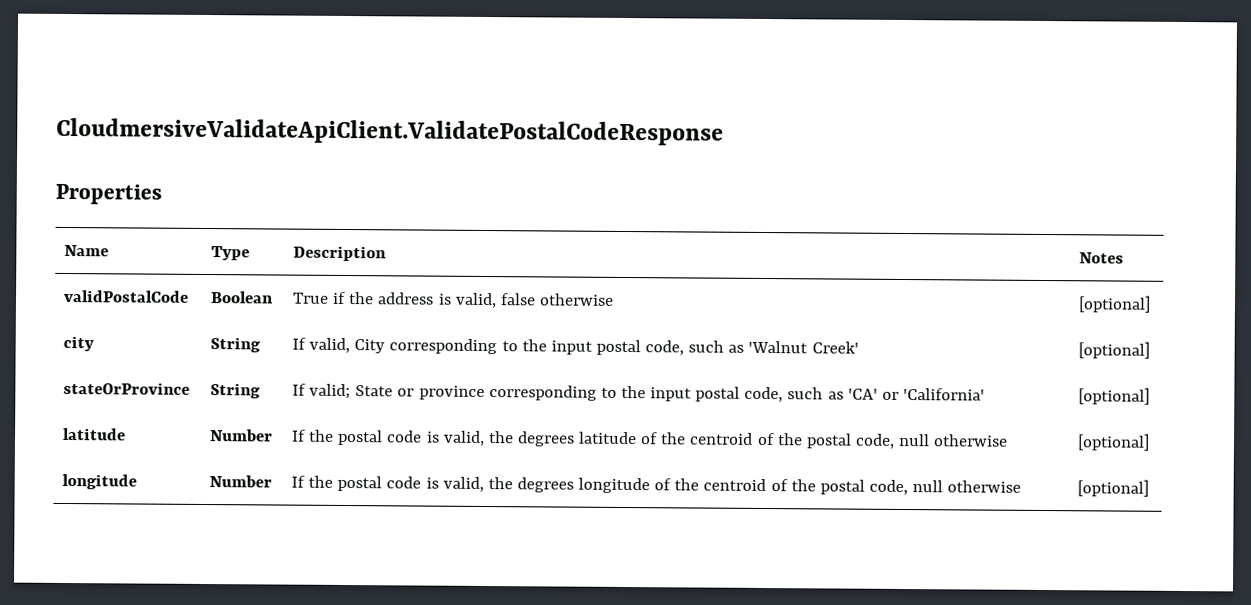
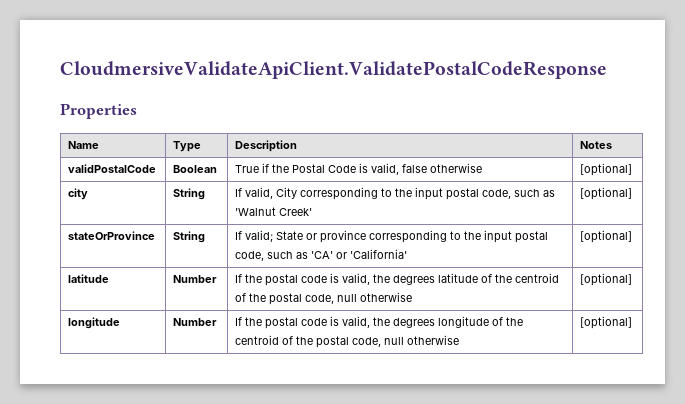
[377,292,435,305] address -> [292,164,357,173] Postal Code

